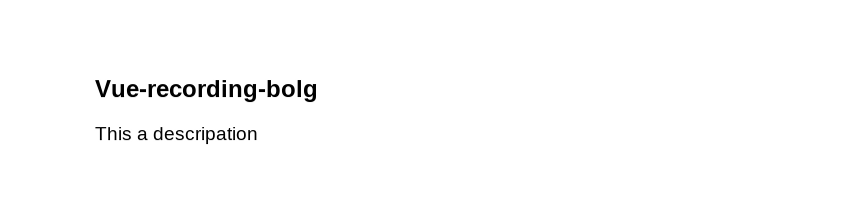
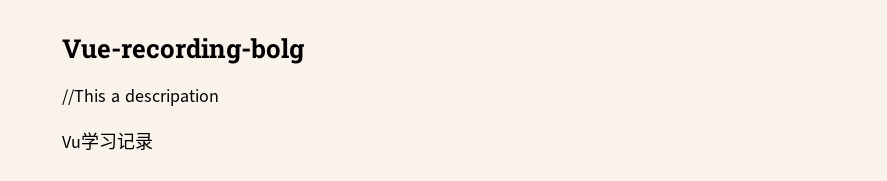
[95,127,133,141] This -> [62,89,106,105] //This
(260, 136) none -> [62,132,153,150] // Vu学习记录

